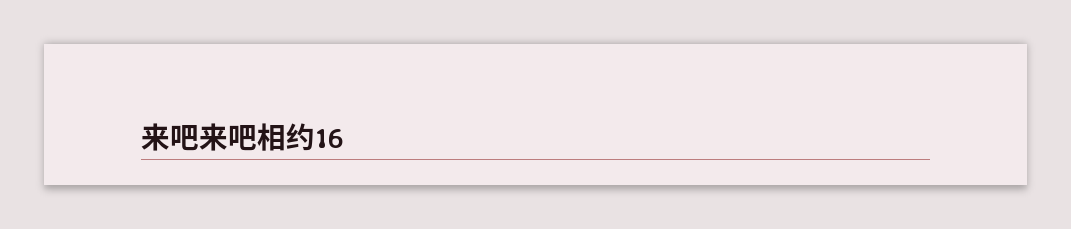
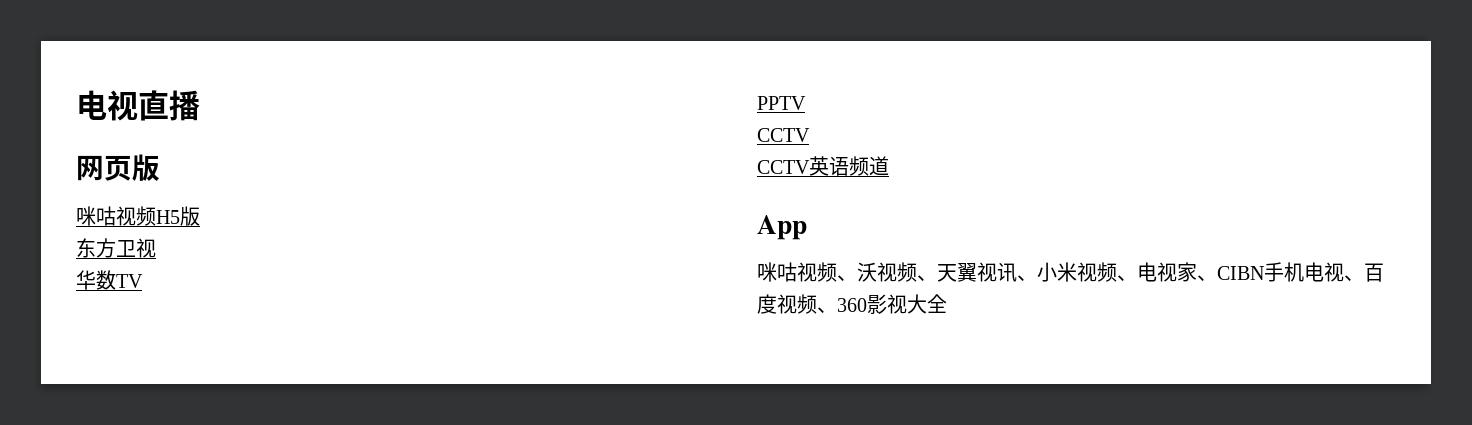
[141,123,344,151] 来吧来吧相约16 -> [76,90,200,121] [76,154,160,181] [76,206,200,226] [76,238,156,258] [76,270,143,290] [757,96,806,110] [757,128,810,142] [757,156,889,176] [757,215,807,240] [757,262,1384,282] [757,294,947,314] 电视直播 // 网页版 // 咪咕视频H5版 // 东方卫视 // 华数TV // PPTV // CCTV // CCTV英语频道 // App // 咪咕视频、沃视频、天翼视讯、小米视频、电视家、CIBN手机电视、百度视频、360影视大全

